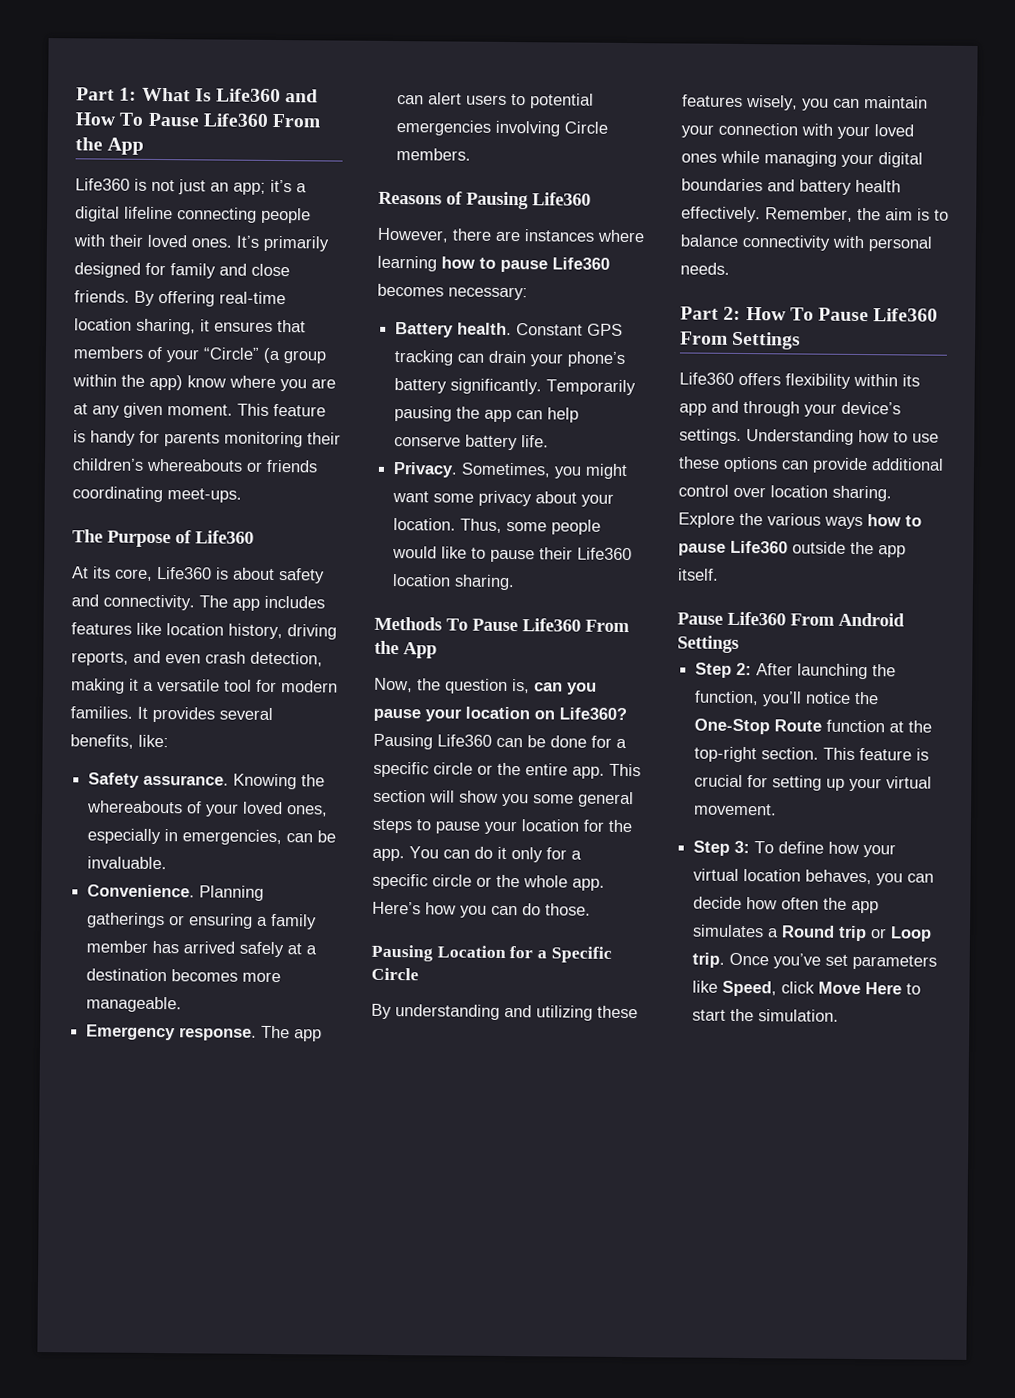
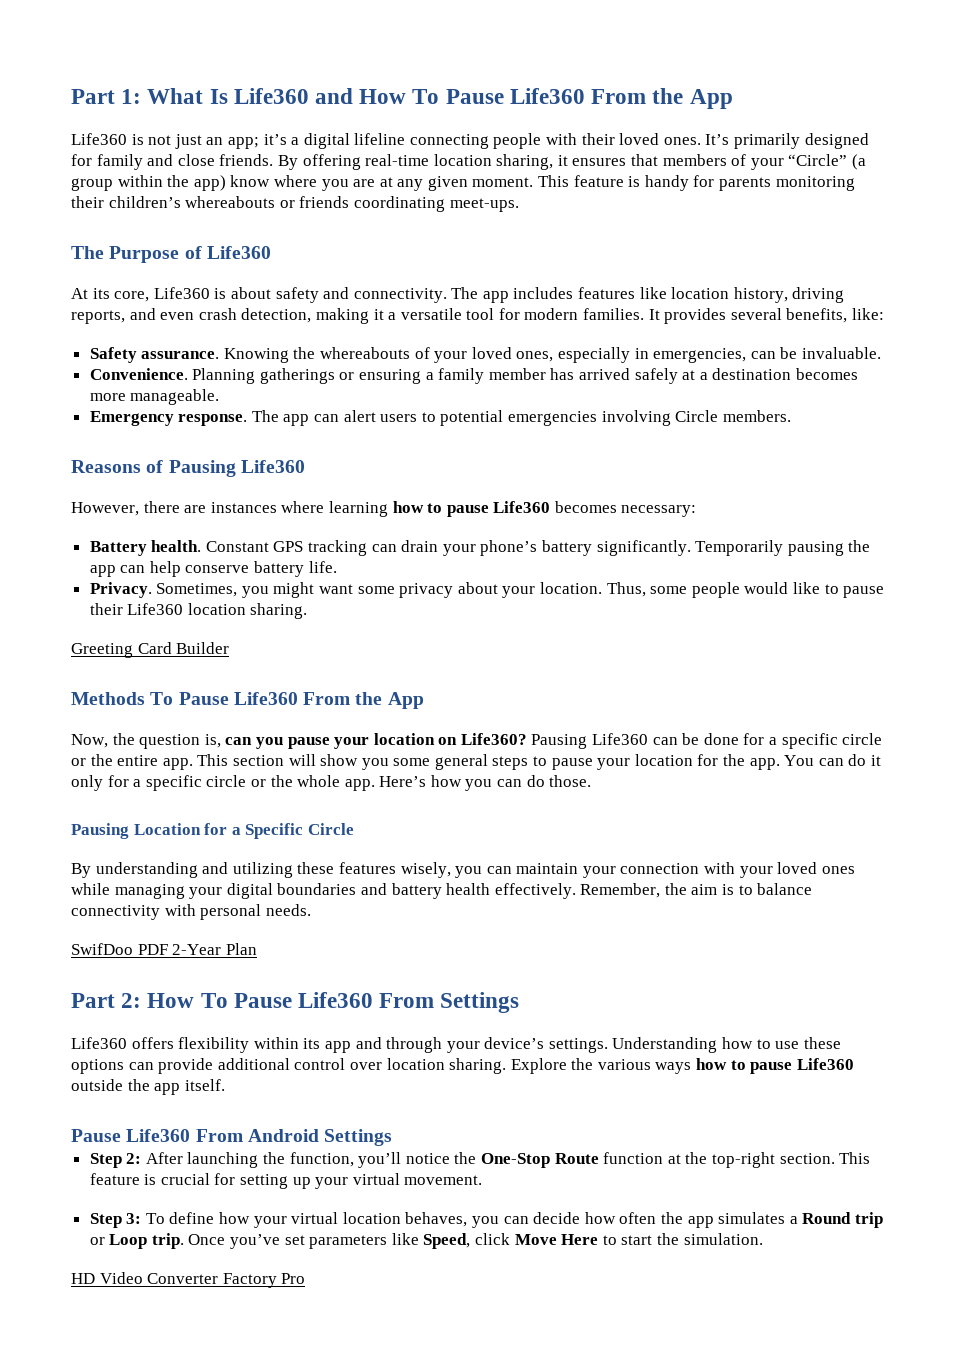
(516, 582) none -> [71,642,230,658] // Greeting Card Builder
(730, 268) none -> [71,943,257,955] // SwifDoo PDF 2-Year Plan
(840, 1015) none -> [71,1272,306,1288] // HD Video Converter Factory Pro

